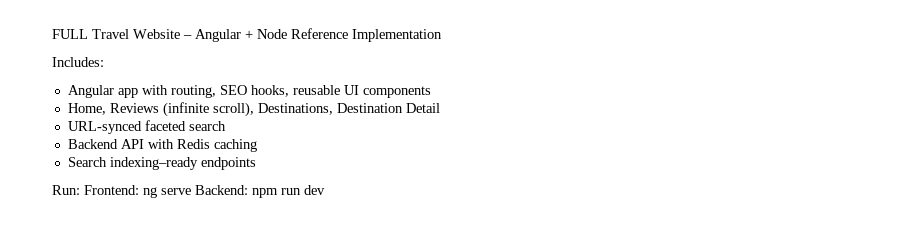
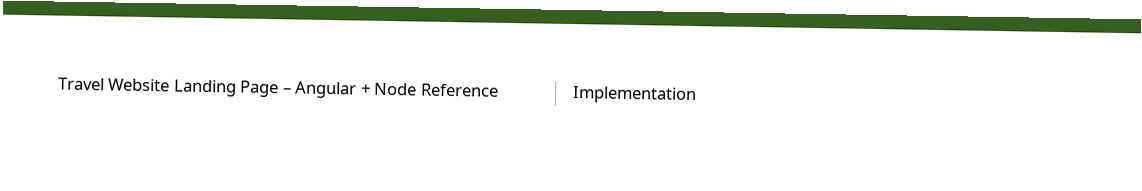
[52,29,88,39] FULL -> (58, 84) none
(180, 34) none -> [172,79,280,98] Landing Page
[52,57,104,67] [67,85,431,98] [67,102,440,117] [67,120,226,134] [67,139,257,152] [67,157,256,170] [52,185,325,198] // Includes: // Angular app with routing, SEO hooks, reusable UI components // Home, Reviews (infinite scroll), Destinations, Destination Detail // URL-synced faceted search // Backend API with Redis caching // Search indexing–ready endpoints // Run: Frontend: ng serve Backend: npm run dev -> (697, 95) none

